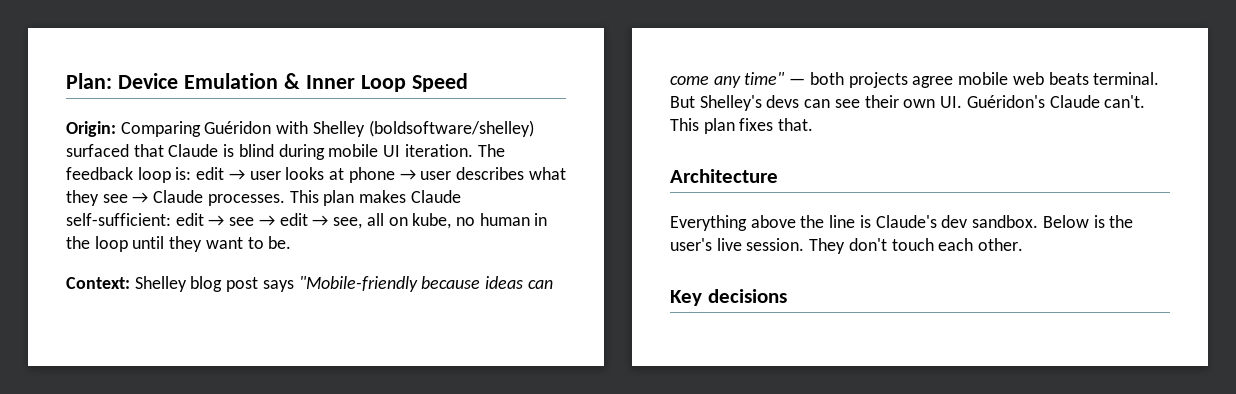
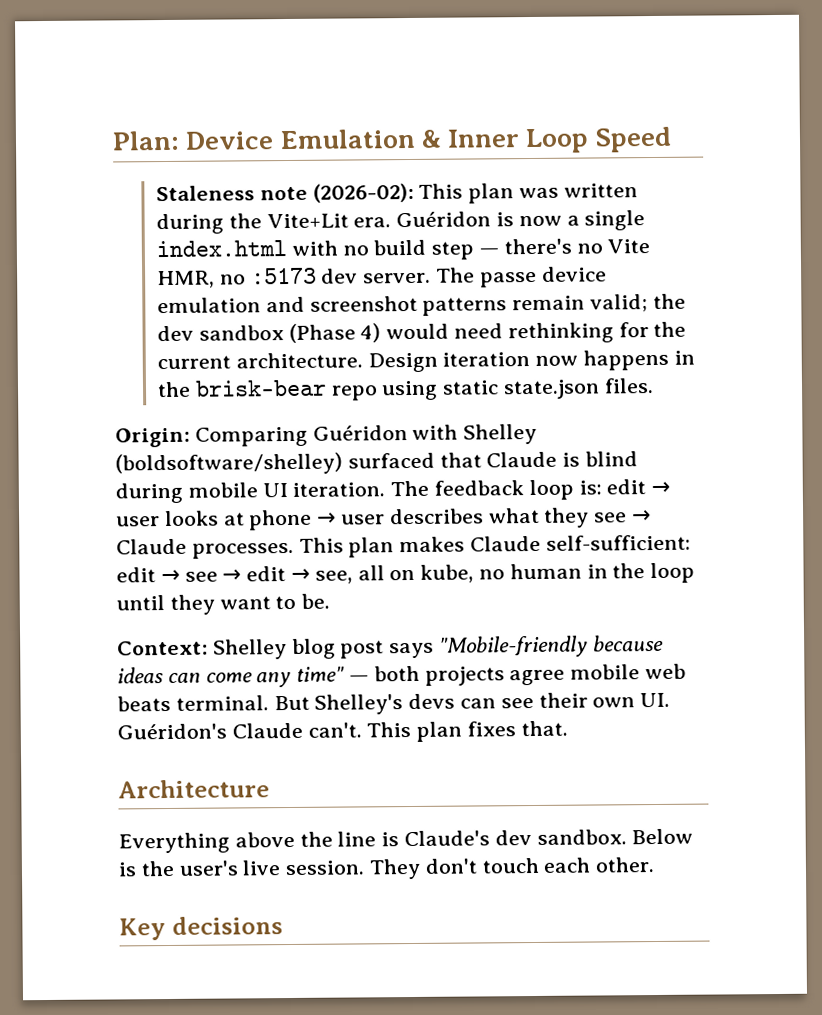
(468, 82) none -> [155,182,638,204] [155,210,646,235] [155,238,651,260] [156,266,607,289] [156,293,686,316] [156,321,687,344] [156,349,695,373] [156,378,654,401] // Staleness note (2026-02): This plan was written during the Vite+Lit era. Guéridon is now a single index.html with no build step — there's no Vite HMR, no :5173 dev server. The passe device emulation and screenshot patterns remain valid; the dev sandbox (Phase 4) would need rethinking for the current architecture. Design iteration now happens in the brisk-bear repo using static state.json files.

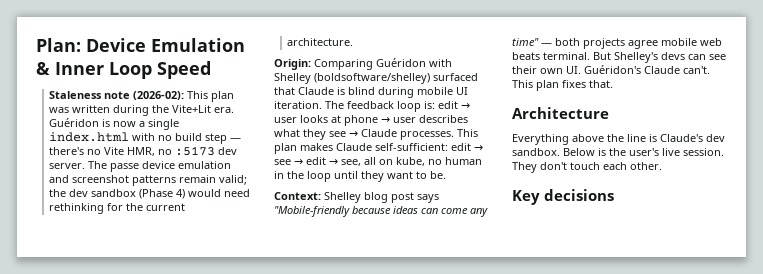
[367,349,695,373] [156,378,654,401] Design iteration now happens in the brisk-bear repo using static state.json files. -> (354, 42) none

